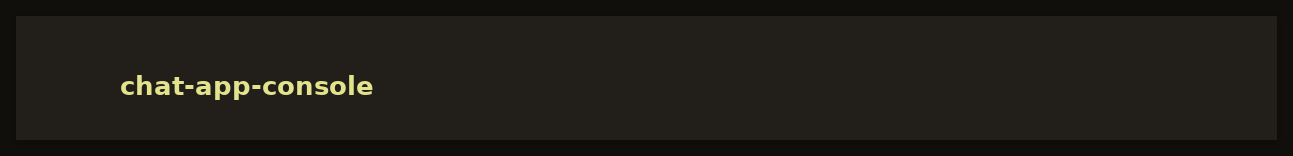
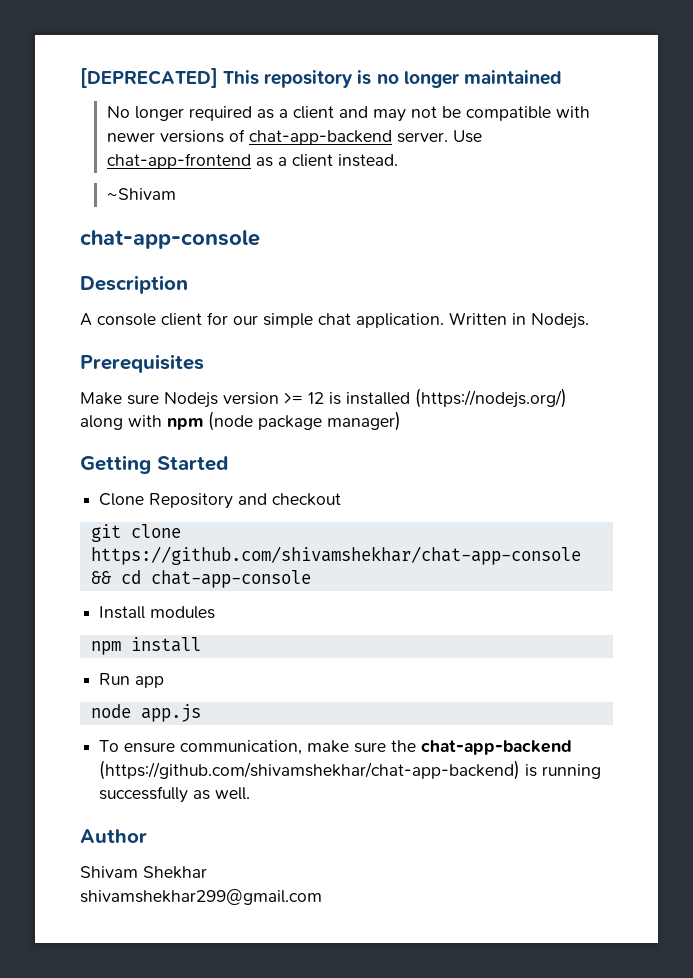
[120,75,374,100] chat-app-console -> [80,68,562,88] [106,106,590,122] [106,129,482,145] [106,153,398,169] [106,188,176,200] [80,230,260,249] [80,275,188,294] [80,312,589,329] [80,354,204,373] [80,388,567,408] [80,411,401,431] [80,455,228,474] [99,493,342,509] [90,524,181,542] [90,546,581,565] [90,570,311,588] [99,606,216,619] [90,637,201,655] [99,673,165,688] [90,704,201,722] [99,740,573,755] [99,760,602,780] [99,786,251,803] [80,829,147,843] [80,866,207,879] [80,889,322,905] [DEPRECATED] This repository is no longer maintained // No longer required as a client and may not be compatible with newer versions of chat-app-backend server. Use chat-app-frontend as a client instead. // ~Shivam // chat-app-console // Description // A console client for our simple chat application. Written in Nodejs. // Prerequisites // Make sure Nodejs version >= 12 is installed (https://nodejs.org/) along with npm (node package manager) // Getting Started // Clone Repository and checkout // git clone https://github.com/shivamshekhar/chat-app-console && cd chat-app-console // Install modules // npm install // Run app // node app.js // To ensure communication, make sure the chat-app-backend (https://github.com/shivamshekhar/chat-app-backend) is running successfully as well. // Author // Shivam Shekhar // shivamshekhar299@gmail.com

